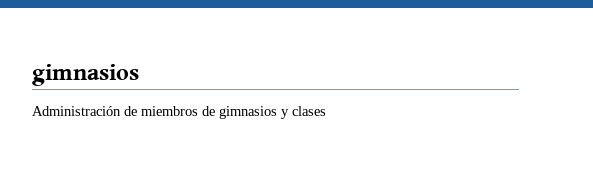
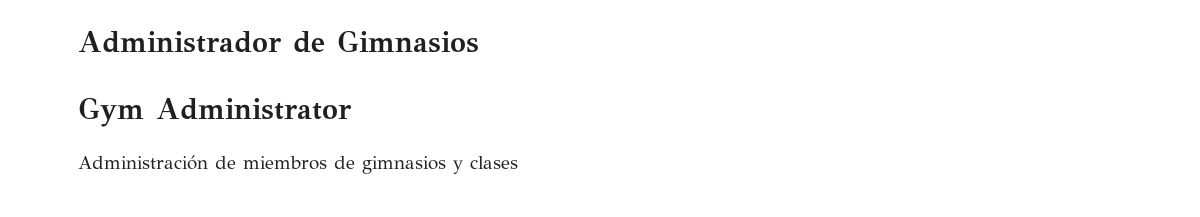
[32,64,139,86] gimnasios -> [78,30,479,53] [78,97,352,127] Administrador de Gimnasios // Gym Administrator

